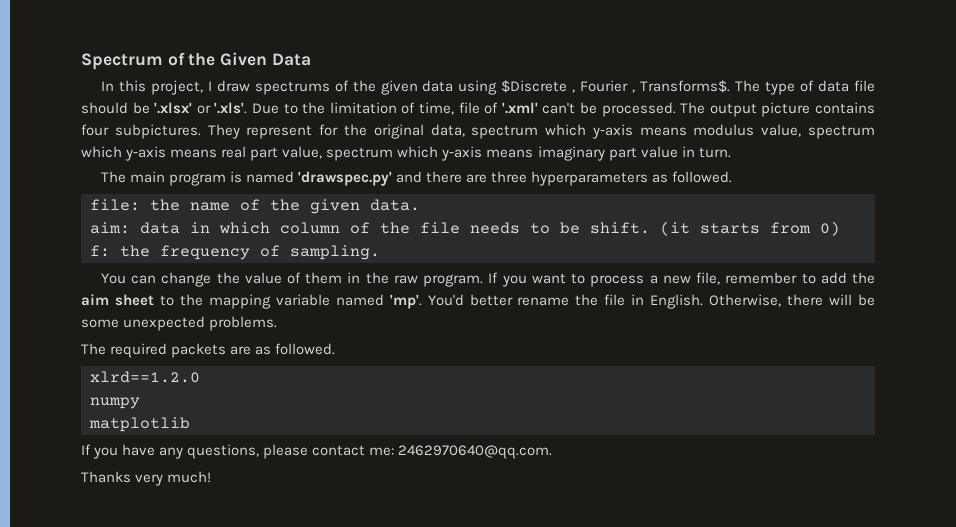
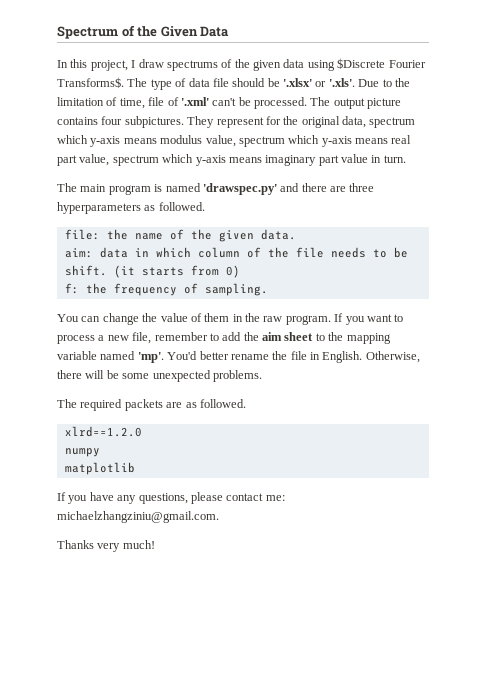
[572,80,636,93] , Fourier , -> [388,60,426,68] Fourier
[398,445,553,459] 2462970640@qq.com. -> [57,511,219,523] michaelzhangziniu@gmail.com.

